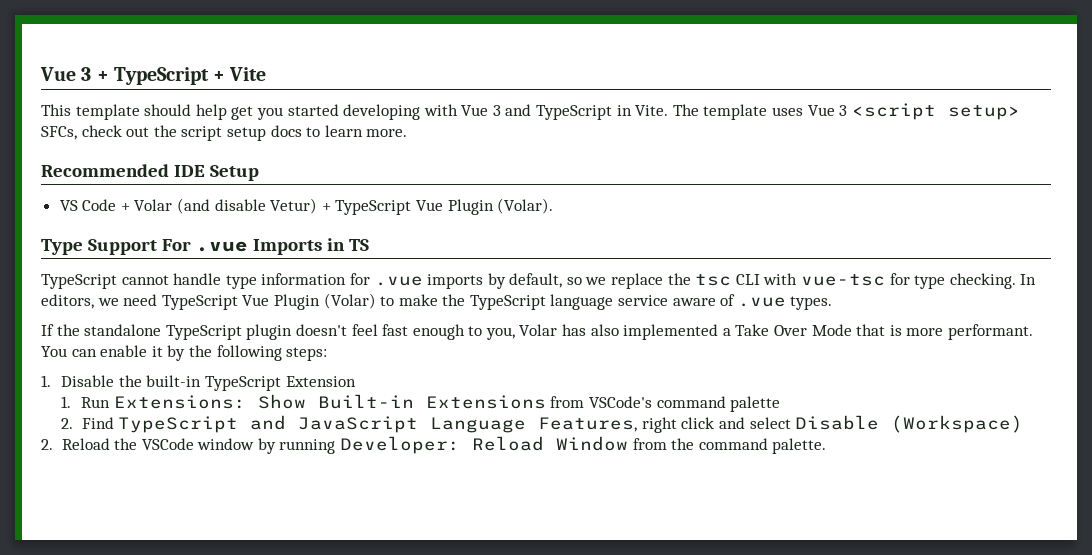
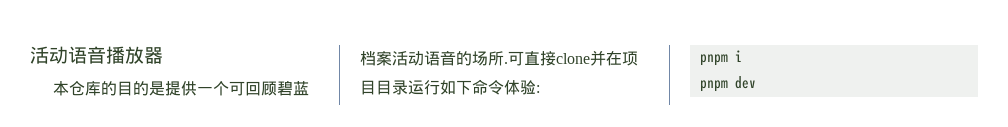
[40,67,267,85] [41,103,1020,120] [41,125,408,141] [41,164,259,181] [59,198,554,215] [41,238,369,255] [41,273,1037,289] [41,293,833,310] [41,324,1033,340] [41,345,328,361] [41,375,356,391] [61,394,781,412] [61,415,1024,433] [41,436,827,454] Vue 3 + TypeScript + Vite // This template should help get you started developing with Vue 3 and TypeScript in Vite. The template uses Vue 3 <script setup> SFCs, check out the script setup docs to learn more. // Recommended IDE Setup // VS Code + Volar (and disable Vetur) + TypeScript Vue Plugin (Volar). // Type Support For .vue Imports in TS // TypeScript cannot handle type information for .vue imports by default, so we replace the tsc CLI with vue-tsc for type checking. In editors, we need TypeScript Vue Plugin (Volar) to make the TypeScript language service aware of .vue types. // If the standalone TypeScript plugin doesn't feel fast enough to you, Volar has also implemented a Take Over Mode that is more performant. You can enable it by the following steps: // 1. Disable the built-in TypeScript Extension // 1. Run Extensions: Show Built-in Extensions from VSCode's command palette // 2. Find TypeScript and JavaScript Language Features, right click and select Disable (Workspace) // 2. Reload the VSCode window by running Developer: Reload Window from the command palette. -> [30,46,163,64] [53,81,310,96] [360,50,638,66] [360,79,540,95] [699,50,742,66] [699,76,756,92] 活动语音播放器 // 本仓库的目的是提供一个可回顾碧蓝档案活动语音的场所.可直接clone并在项目目录运行如下命令体验: // pnpm i // pnpm dev

